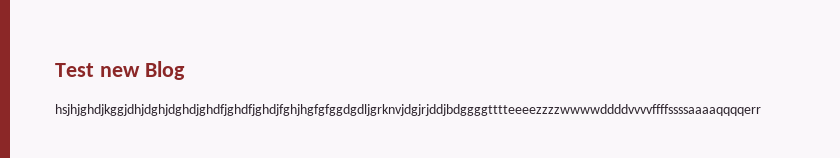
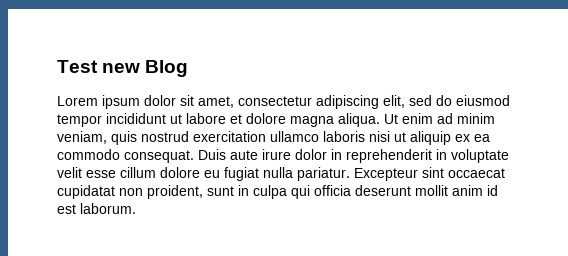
[55,104,761,116] hsjhjghdjkggjdhjdghjdghdjghdfjghdfjghdjfghjhgfgfggdgdljgrknvjdgjrjddjbdggggtttteeeezzzzwwwwddddvvvvffffssssaaaaqqqqerr -> [57,95,510,109] [57,113,495,127] [57,131,490,145] [57,149,509,163] [57,167,505,181] [57,185,498,199] [57,203,136,214] Lorem ipsum dolor sit amet, consectetur adipiscing elit, sed do eiusmod tempor incididunt ut labore et dolore magna aliqua. Ut enim ad minim veniam, quis nostrud exercitation ullamco laboris nisi ut aliquip ex ea commodo consequat. Duis aute irure dolor in reprehenderit in voluptate velit esse cillum dolore eu fugiat nulla pariatur. Excepteur sint occaecat cupidatat non proident, sunt in culpa qui officia deserunt mollit anim id est laborum.

